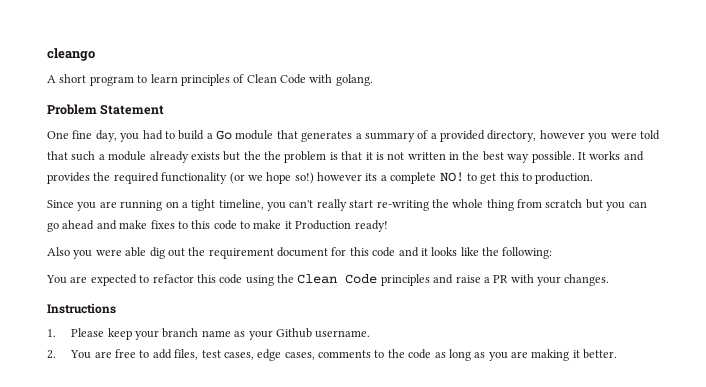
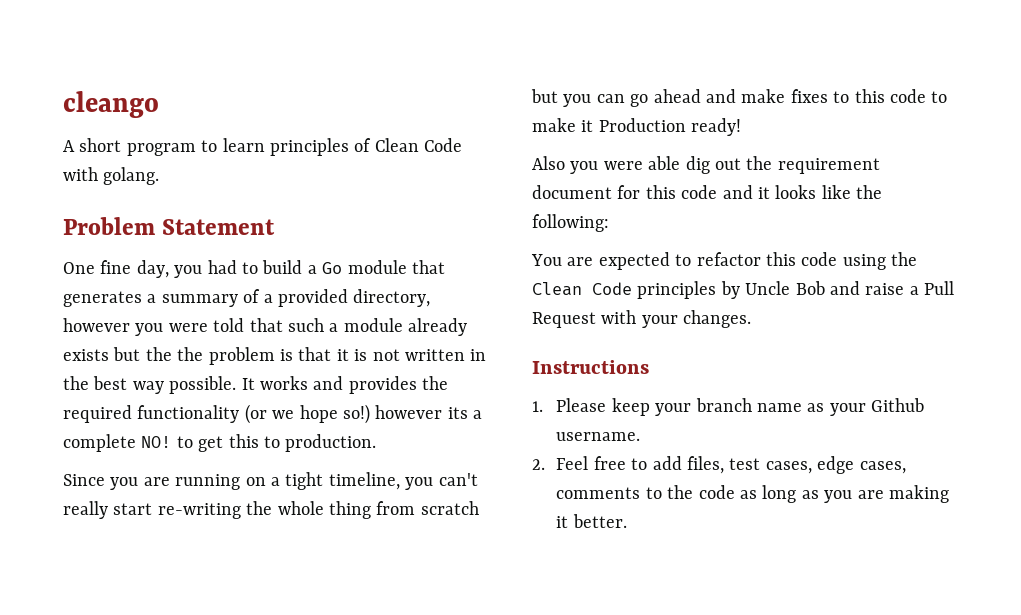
(430, 280) none -> [720,281,825,299] by Uncle Bob
[493,275,509,283] PR -> [924,281,955,295] [532,312,596,328] Pull Request
[70,350,112,359] You are -> [556,456,589,470] Feel

